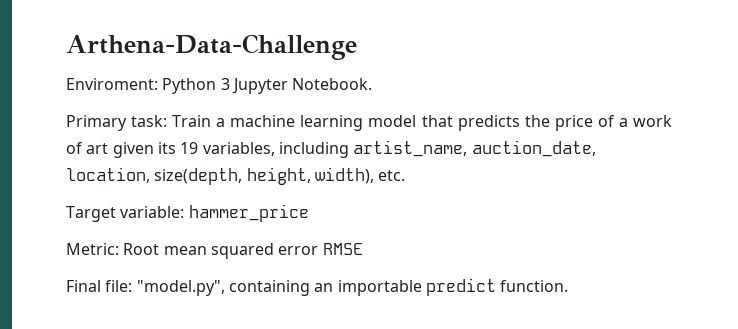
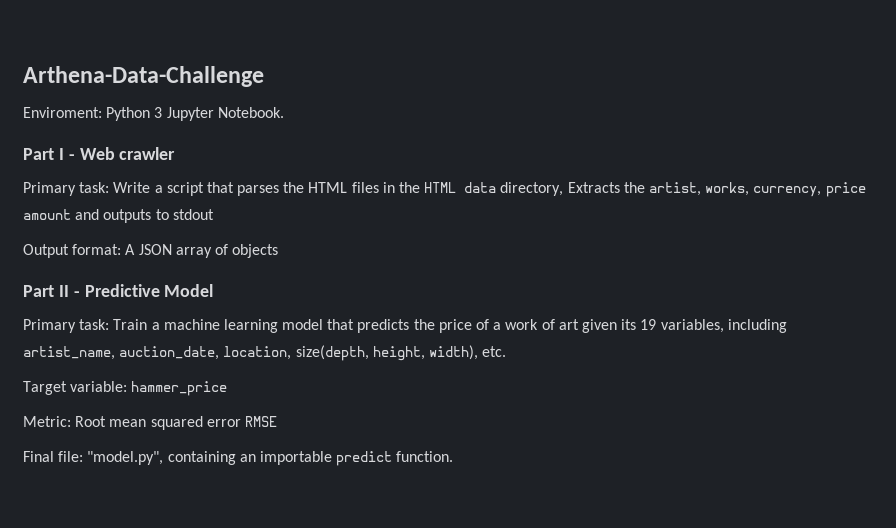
(373, 84) none -> [23,147,176,160] [23,182,866,197] [23,209,214,223] [23,244,279,258] [23,284,214,297] // Part I - Web crawler // Primary task: Write a script that parses the HTML files in the HTML data directory, Extracts the artist, works, currency, price amount and outputs to stdout // Output format: A JSON array of objects // Part II - Predictive Model

